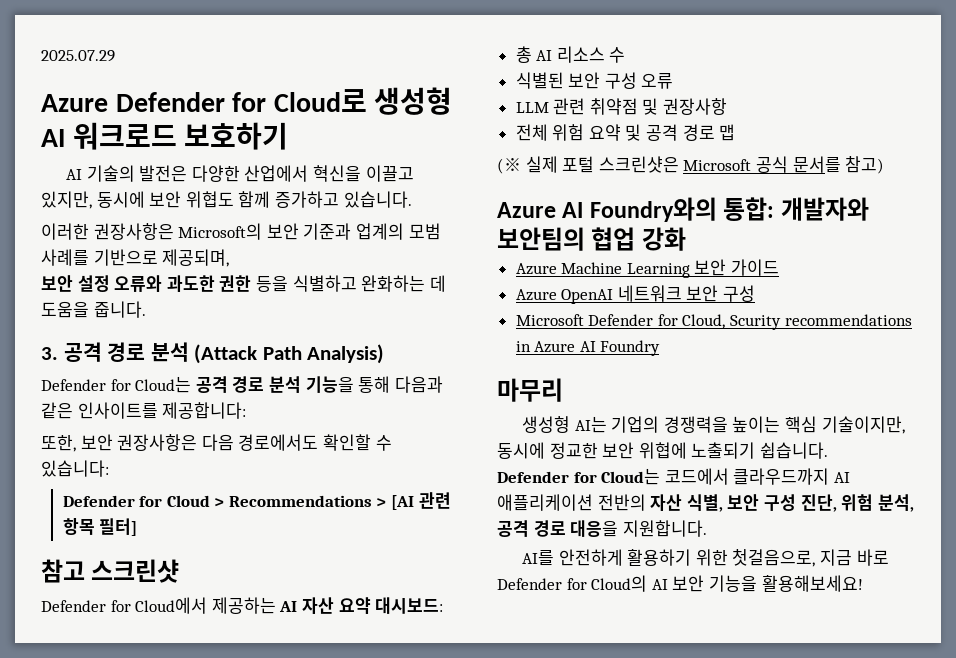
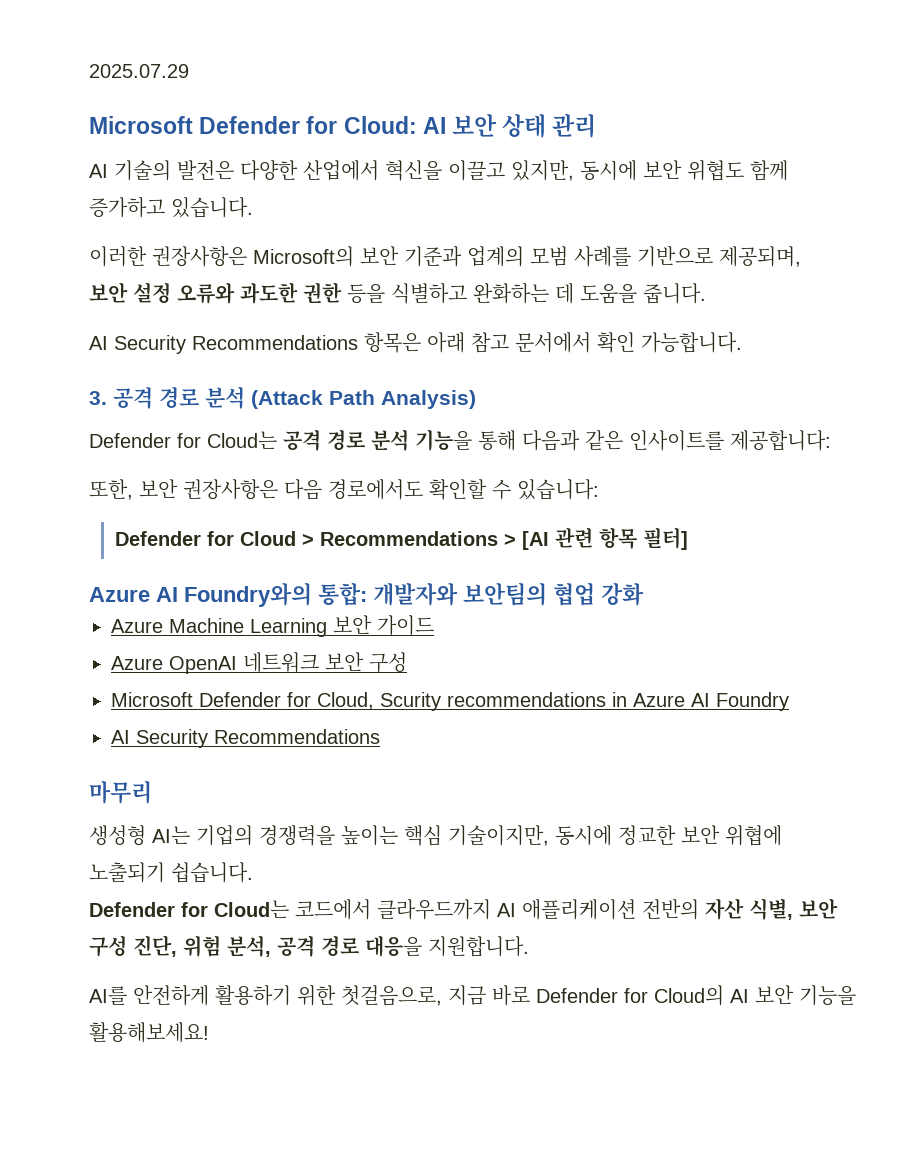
[41,87,453,115] [41,122,289,150] Azure Defender for Cloud로 생성형 AI 워크로드 보호하기 -> [89,114,597,138] Microsoft Defender for Cloud: AI 보안 상태 관리
(146, 309) none -> [89,332,742,354] // AI Security Recommendations 항목은 아래 참고 문서에서 확인 가능합니다.
[41,559,180,583] [41,597,444,614] [515,46,626,63] [515,72,674,89] [515,98,728,115] [515,124,736,141] [497,156,885,174] // 참고 스크린샷 // Defender for Cloud에서 제공하는 AI 자산 요약 대시보드: // 총 AI 리소스 수 // 식별된 보안 구성 오류 // LLM 관련 취약점 및 권장사항 // 전체 위험 요약 및 공격 경로 맵 // (※ 실제 포털 스크린샷은 Microsoft 공식 문서를 참고) -> (689, 538) none
(661, 348) none -> [111,729,380,748] // AI Security Recommendations

